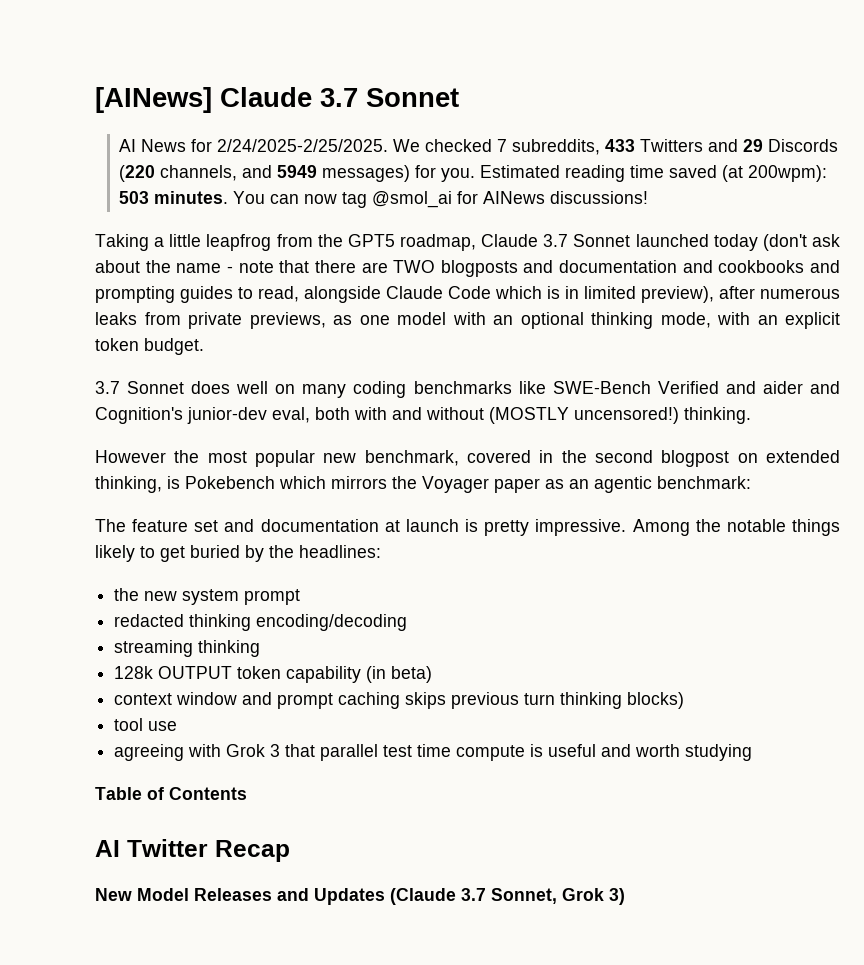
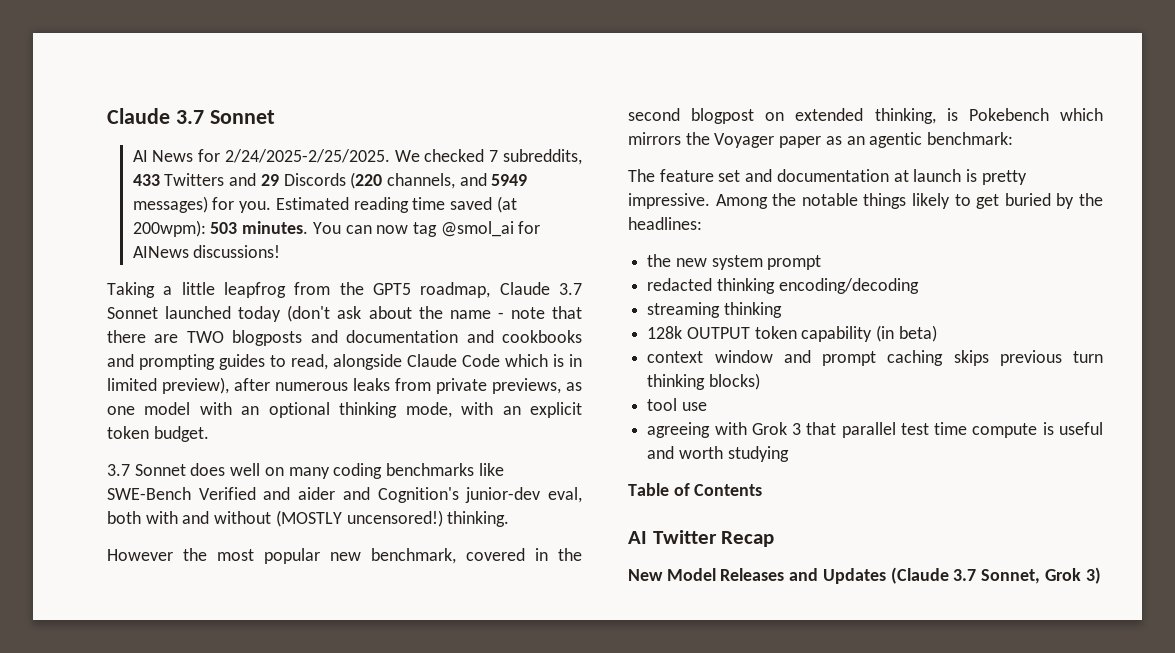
[95,87,212,113] [AINews] -> (107, 116) none

